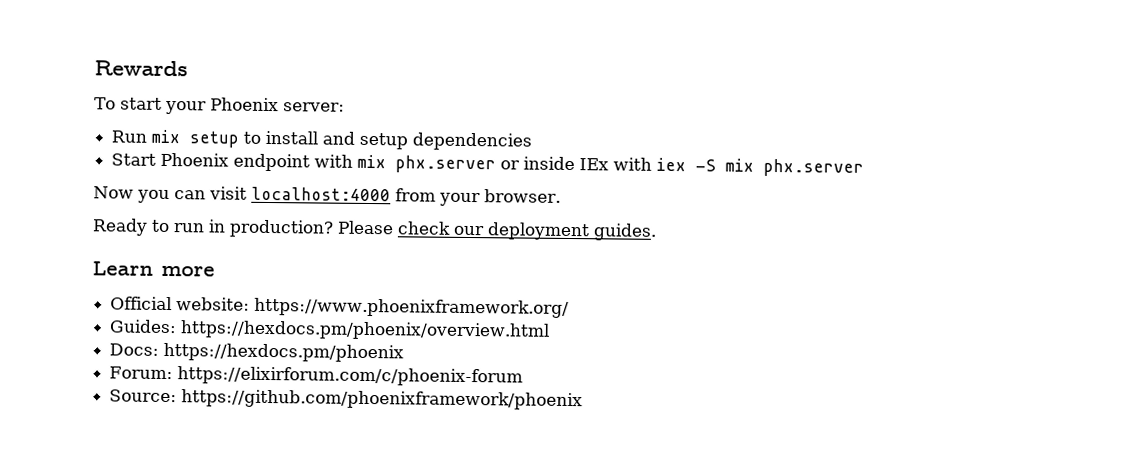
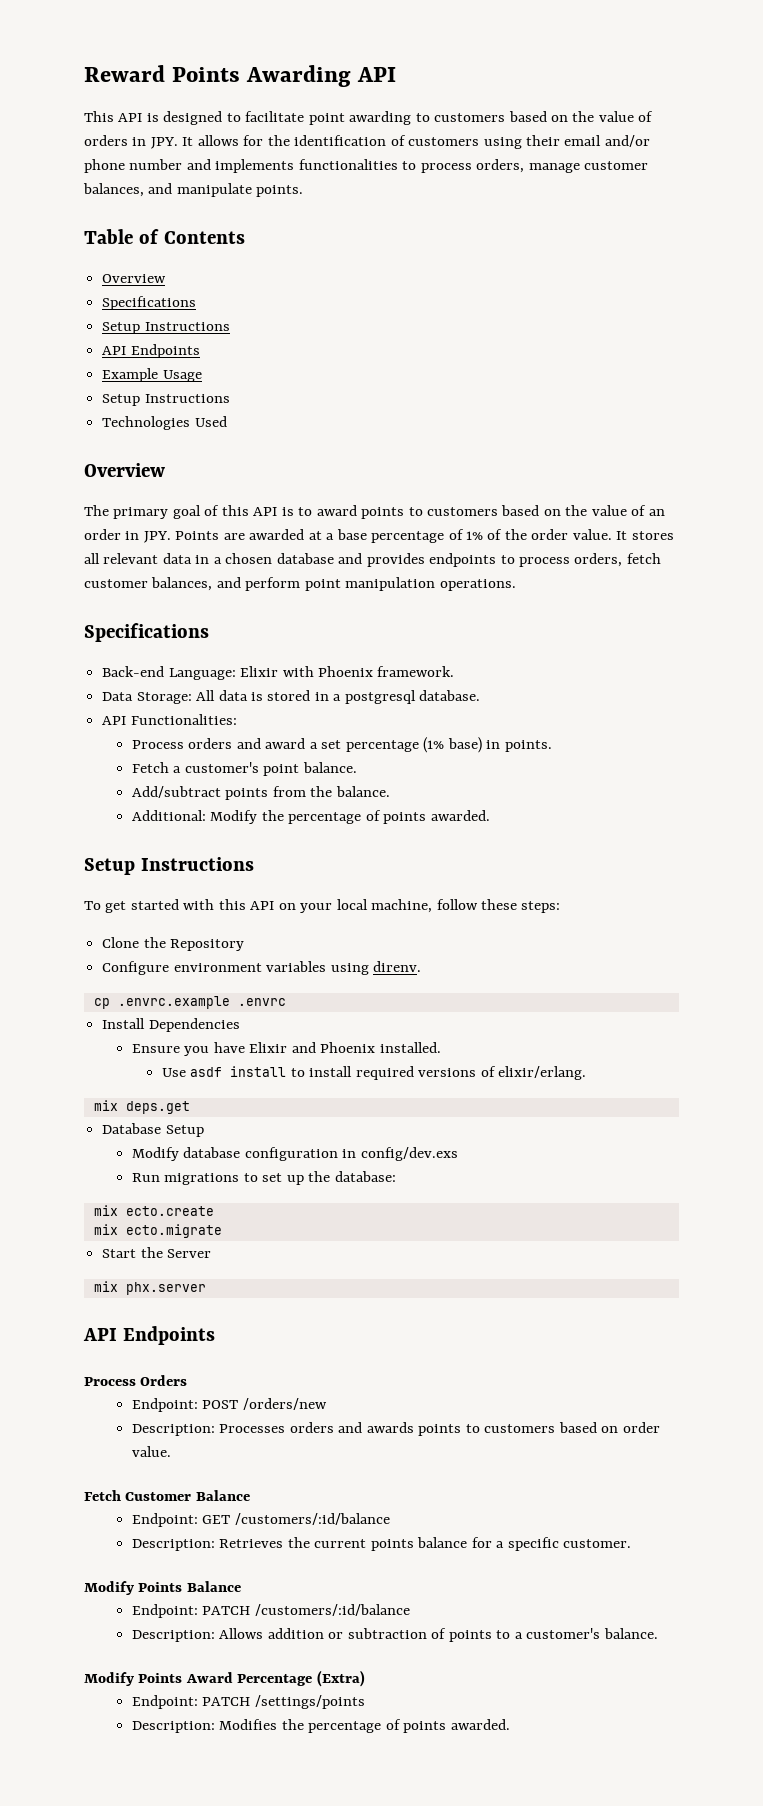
[94,60,188,77] [94,97,345,115] [111,129,533,151] [111,152,865,177] [93,186,561,207] [92,218,657,241] [92,261,215,277] [110,296,570,318] [109,319,551,341] [109,342,405,363] [109,366,524,387] [109,389,584,411] Rewards // To start your Phoenix server: // Run mix setup to install and setup dependencies // Start Phoenix endpoint with mix phx.server or inside IEx with iex -S mix phx.server // Now you can visit localhost:4000 from your browser. // Ready to run in production? Please check our deployment guides. // Learn more // Official website: https://www.phoenixframework.org/ // Guides: https://hexdocs.pm/phoenix/overview.html // Docs: https://hexdocs.pm/phoenix // Forum: https://elixirforum.com/c/phoenix-forum // Source: https://github.com/phoenixframework/phoenix -> [84,65,397,87] [84,111,654,125] [84,135,650,149] [84,159,649,173] [83,183,304,197] [84,229,245,244] [102,274,167,283] [102,296,197,310] [102,322,230,334] [102,344,200,358] [102,368,202,382] [102,394,230,406] [102,416,227,430] [84,463,165,477] [84,505,665,519] [84,529,674,543] [84,553,661,567] [84,577,516,591] [84,623,209,642] [102,666,455,680] [102,690,481,704] [102,714,237,725] [132,737,552,753] [132,762,357,776] [132,786,390,800] [132,810,490,824] [84,857,254,875] [84,899,561,913] [102,937,245,951] [102,961,421,975] [93,996,286,1009] [102,1018,240,1032] [132,1042,441,1056] [161,1066,587,1080] [93,1100,190,1114] [102,1123,204,1137] [132,1147,458,1161] [132,1171,396,1185] [93,1205,214,1216] [93,1224,222,1238] [102,1247,212,1258] [93,1281,206,1295] [83,1326,215,1345] [84,1375,188,1386] [132,1398,327,1412] [132,1422,660,1436] [132,1446,172,1457] [84,1490,250,1501] [132,1513,390,1527] [132,1537,632,1551] [84,1581,241,1595] [132,1604,410,1618] [132,1628,658,1642] [84,1670,365,1687] [132,1695,365,1709] [132,1719,510,1733] Reward Points Awarding API // This API is designed to facilitate point awarding to customers based on the value of orders in JPY. It allows for the identification of customers using their email and/or phone number and implements functionalities to process orders, manage customer balances, and manipulate points. // Table of Contents // Overview // Specifications // Setup Instructions // API Endpoints // Example Usage // Setup Instructions // Technologies Used // Overview // The primary goal of this API is to award points to customers based on the value of an order in JPY. Points are awarded at a base percentage of 1% of the order value. It stores all relevant data in a chosen database and provides endpoints to process orders, fetch customer balances, and perform point manipulation operations. // Specifications // Back-end Language: Elixir with Phoenix framework. // Data Storage: All data is stored in a postgresql database. // API Functionalities: // Process orders and award a set percentage (1% base) in points. // Fetch a customer's point balance. // Add/subtract points from the balance. // Additional: Modify the percentage of points awarded. // Setup Instructions // To get started with this API on your local machine, follow these steps: // Clone the Repository // Configure environment variables using direnv. // cp .envrc.example .envrc // Install Dependencies // Ensure you have Elixir and Phoenix installed. // Use asdf install to install required versions of elixir/erlang. // mix deps.get // Database Setup // Modify database configuration in config/dev.exs // Run migrations to set up the database: // mix ecto.create // mix ecto.migrate // Start the Server // mix phx.server // API Endpoints // Process Orders // Endpoint: POST /orders/new // Description: Processes orders and awards points to customers based on order value. // Fetch Customer Balance // Endpoint: GET /customers/:id/balance // Description: Retrieves the current points balance for a specific customer. // Modify Points Balance // Endpoint: PATCH /customers/:id/balance // Description: Allows addition or subtraction of points to a customer's balance. // Modify Points Award Percentage (Extra) // Endpoint: PATCH /settings/points // Description: Modifies the percentage of points awarded.

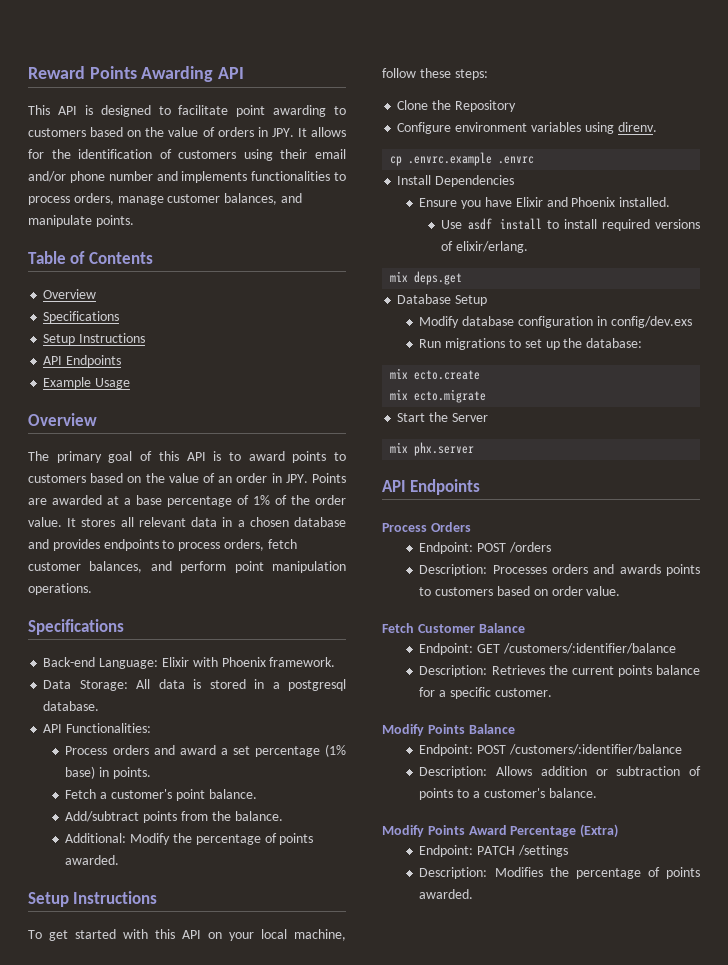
[102,394,230,406] [102,416,227,430] // Setup Instructions // Technologies Used -> (131, 383) none
[242,1398,327,1410] /orders/new -> [508,542,551,553] /orders
[234,1513,390,1525] /customers/:id/balance -> [502,643,676,654] /customers/:identifier/balance
[202,1604,410,1616] PATCH /customers/:id/balance -> [477,744,682,755] POST /customers/:identifier/balance
[254,1695,365,1709] /settings/points -> [517,845,568,857] /settings

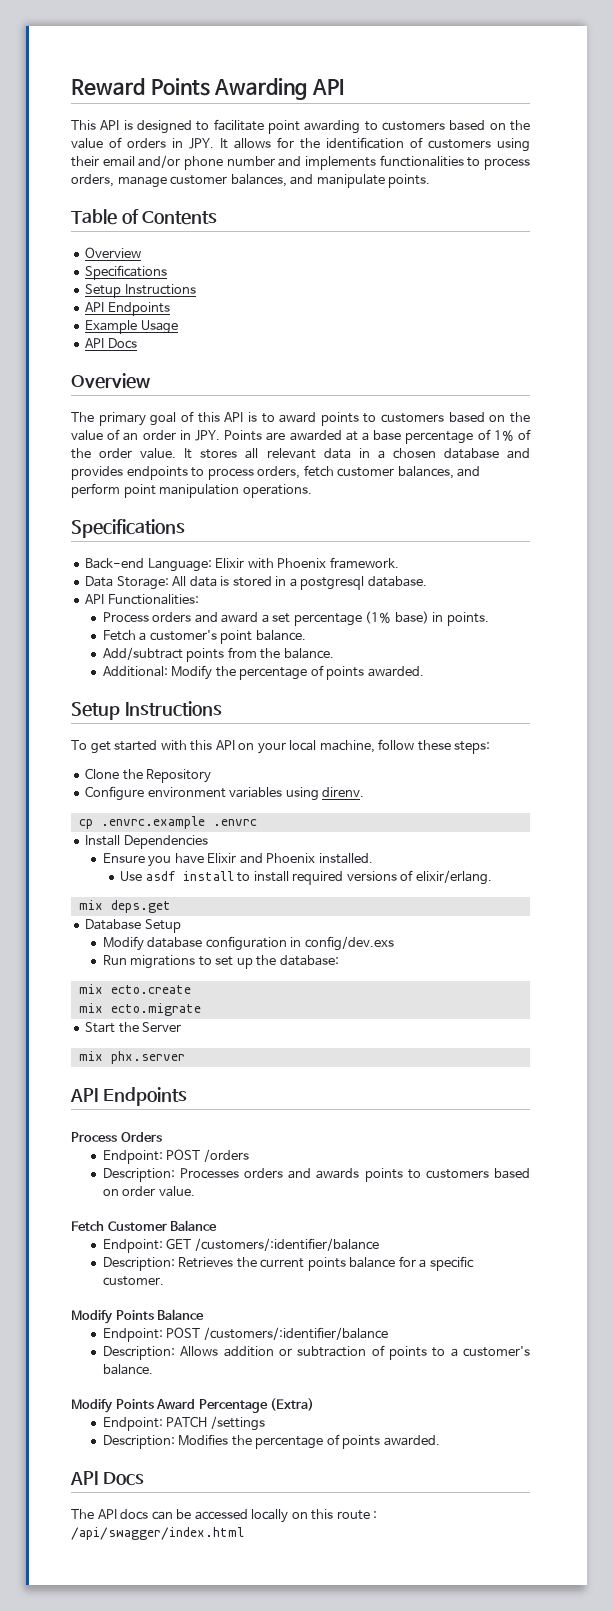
(131, 383) none -> [85,338,137,349] // API Docs
(474, 894) none -> [70,1471,144,1486] [71,1509,378,1523] [71,1527,244,1540] // API Docs // The API docs can be accessed locally on this route : /api/swagger/index.html

